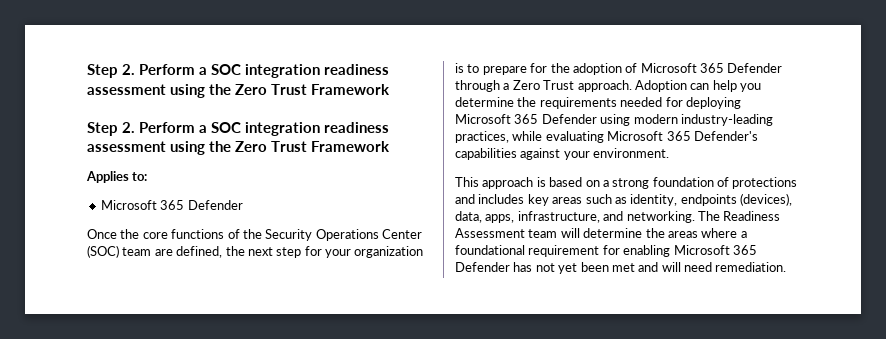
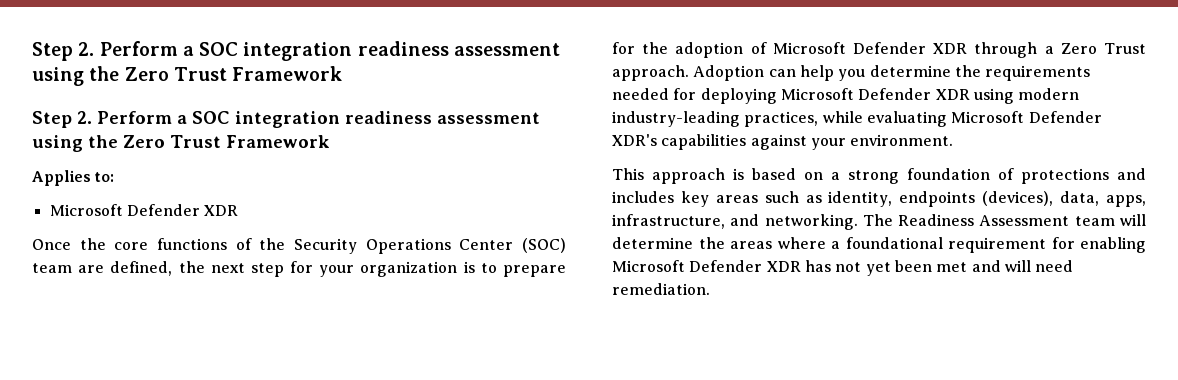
[160,200,243,210] 365 Defender -> [126,204,239,216] Defender XDR
[700,63,783,73] 365 Defender -> [853,42,968,54] Defender XDR
[514,114,597,124] 365 Defender -> [858,88,970,100] Defender XDR
[666,131,758,141] 365 Defender's -> [1028,111,1102,123] [612,134,657,146] Defender XDR's
[732,245,757,255] [455,262,510,272] 365 Defender -> [689,260,801,272] Defender XDR

